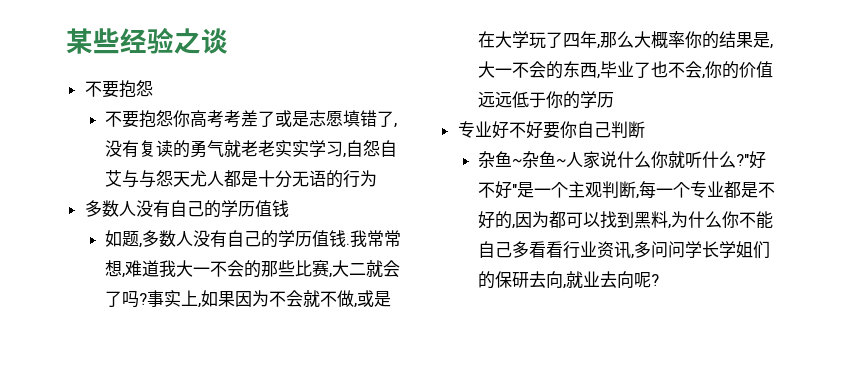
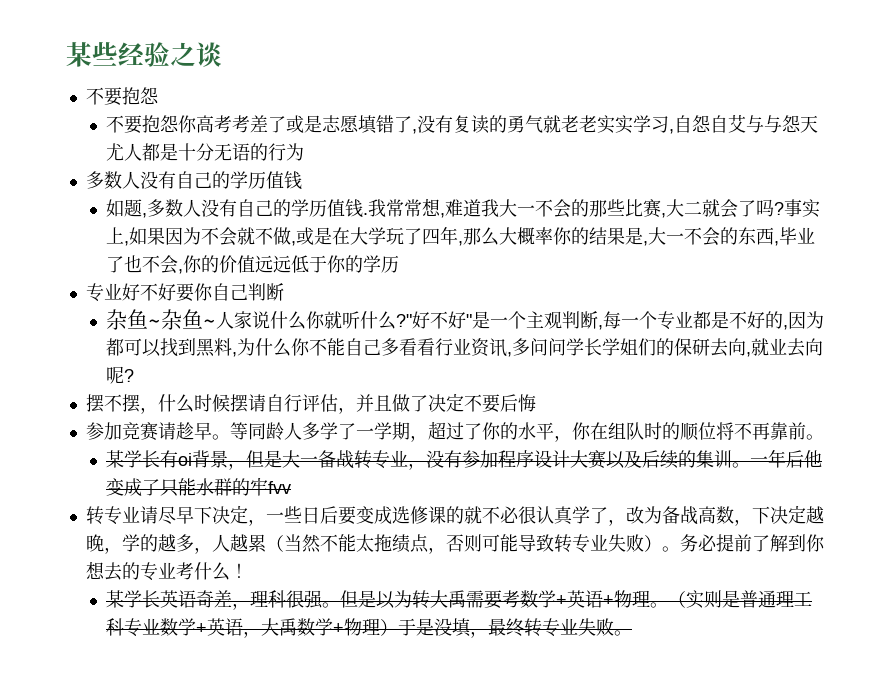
(660, 280) none -> [85,393,536,414] [85,421,824,442] [106,449,823,470] [106,477,292,497] [85,505,824,526] [85,534,825,554] [85,561,248,581] [106,590,813,610] [106,618,633,638] // 摆不摆，什么时候摆请自行评估，并且做了决定不要后悔 // 参加竞赛请趁早。等同龄人多学了一学期，超过了你的水平，你在组队时的顺位将不再靠前。 // 某学长有oi背景，但是大一备战转专业，没有参加程序设计大赛以及后续的集训。一年后他变成了只能水群的牢fvv // 转专业请尽早下决定，一些日后要变成选修课的就不必很认真学了，改为备战高数，下决定越晚，学的越多，人越累（当然不能太拖绩点，否则可能导致转专业失败）。务必提前了解到你想去的专业考什么！ // 某学长英语奇差，理科很强。但是以为转大禹需要考数学+英语+物理。（实则是普通理工科专业数学+英语，大禹数学+物理）于是没填，最终转专业失败。

